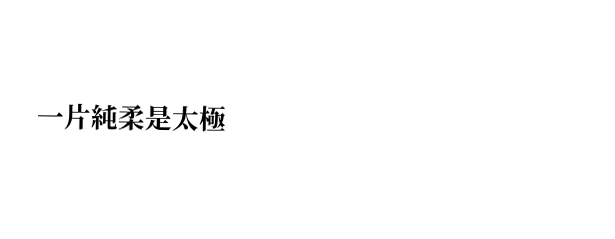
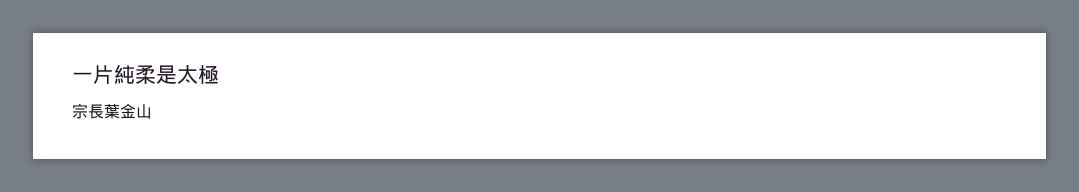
(227, 118) none -> [72,103,152,119] // 宗長葉金山

